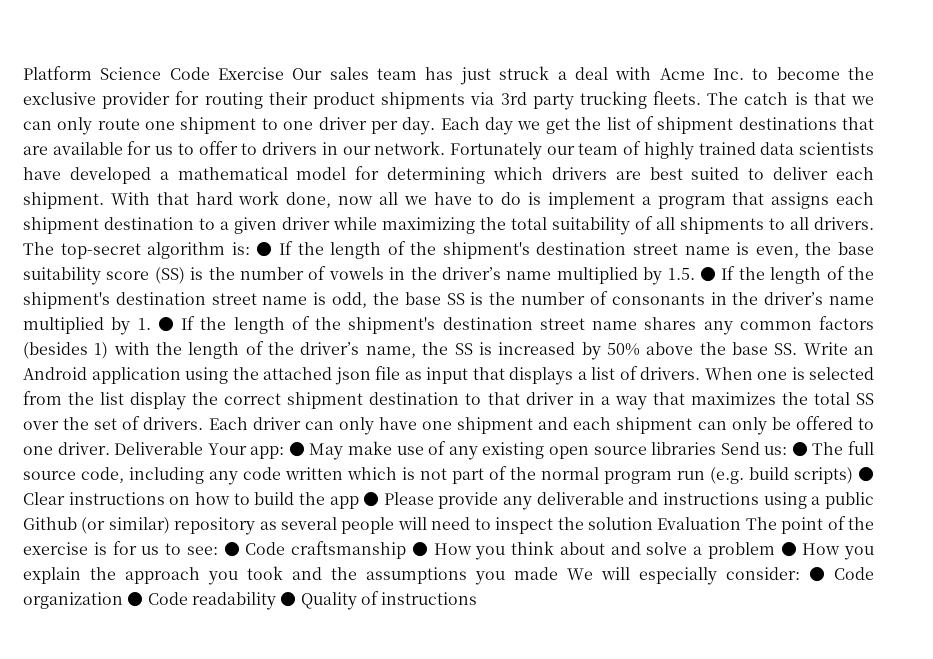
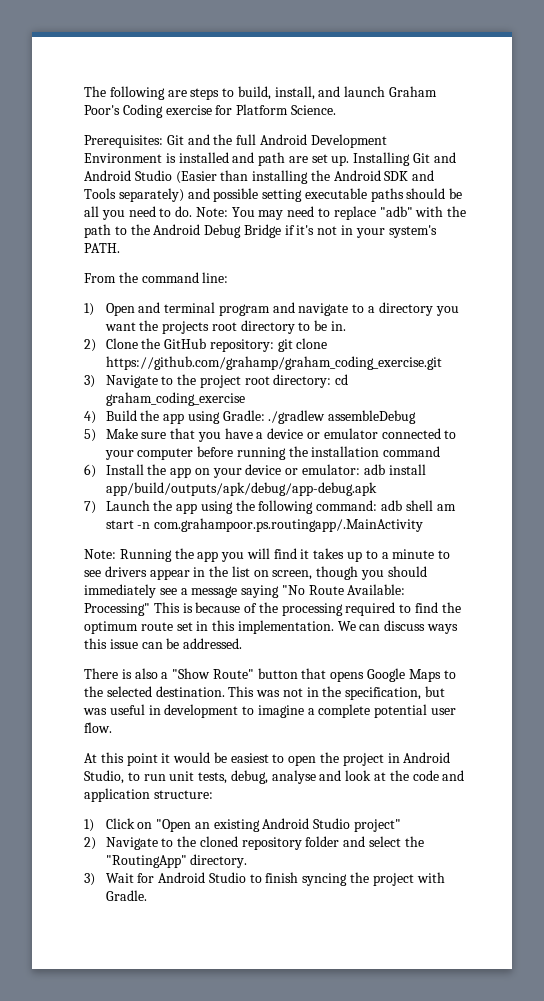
[23,66,875,85] [23,91,874,110] [23,116,874,135] [23,141,874,160] [23,166,875,184] [23,191,875,209] [23,216,874,235] [23,241,875,259] [23,266,874,285] [23,291,875,309] [23,316,874,335] [23,341,875,360] [23,366,874,385] [23,391,874,410] [23,416,875,435] [23,441,874,460] [23,466,874,485] [23,492,874,510] [23,516,874,535] [23,541,874,560] [23,566,874,585] [23,591,478,610] Platform Science Code Exercise Our sales team has just struck a deal with Acme Inc. to become the exclusive provider for routing their product shipments via 3rd party trucking fleets. The catch is that we can only route one shipment to one driver per day. Each day we get the list of shipment destinations that are available for us to offer to drivers in our network. Fortunately our team of highly trained data scientists have developed a mathematical model for determining which drivers are best suited to deliver each shipment. With that hard work done, now all we have to do is implement a program that assigns each shipment destination to a given driver while maximizing the total suitability of all shipments to all drivers. The top-secret algorithm is: ● If the length of the shipment's destination street name is even, the base suitability score (SS) is the number of vowels in the driver’s name multiplied by 1.5. ● If the length of the shipment's destination street name is odd, the base SS is the number of consonants in the driver’s name multiplied by 1. ● If the length of the shipment's destination street name shares any common factors (besides 1) with the length of the driver’s name, the SS is increased by 50% above the base SS. Write an Android application using the attached json file as input that displays a list of drivers. When one is selected from the list display the correct shipment destination to that driver in a way that maximizes the total SS over the set of drivers. Each driver can only have one shipment and each shipment can only be offered to one driver. Deliverable Your app: ● May make use of any existing open source libraries Send us: ● The full source code, including any code written which is not part of the normal program run (e.g. build scripts) ● Clear instructions on how to build the app ● Please provide any deliverable and instructions using a public Github (or similar) repository as several people will need to inspect the solution Evaluation The point of the exercise is for us to see: ● Code craftsmanship ● How you think about and solve a problem ● How you explain the approach you took and the assumptions you made We will especially consider: ● Code organization ● Code readability ● Quality of instructions -> [84,86,438,100] [84,104,336,118] [84,134,387,148] [84,152,456,166] [84,170,435,184] [84,188,463,202] [84,206,467,220] [84,224,437,238] [84,243,120,253] [84,272,229,283] [84,302,459,316] [104,320,346,334] [84,338,328,352] [105,356,442,370] [84,374,349,388] [105,392,245,406] [84,410,417,424] [84,428,457,442] [104,446,441,460] [84,464,426,478] [105,482,377,496] [84,500,456,514] [105,518,424,532] [84,548,451,562] [84,566,427,580] [84,584,406,598] [84,602,461,616] [84,620,459,634] [84,638,243,649] [84,668,456,682] [84,686,446,700] [83,704,457,718] [84,722,112,733] [84,752,451,766] [84,770,465,784] [84,788,213,802] [84,818,401,832] [84,836,424,850] [105,854,248,868] [84,872,445,886] [105,890,147,901] The following are steps to build, install, and launch Graham Poor's Coding exercise for Platform Science. // Prerequisites: Git and the full Android Development Environment is installed and path are set up. Installing Git and Android Studio (Easier than installing the Android SDK and Tools separately) and possible setting executable paths should be all you need to do. Note: You may need to replace "adb" with the path to the Android Debug Bridge if it's not in your system's PATH. // From the command line: // 1) Open and terminal program and navigate to a directory you want the projects root directory to be in. // 2) Clone the GitHub repository: git clone https://github.com/grahamp/graham_coding_exercise.git // 3) Navigate to the project root directory: cd graham_coding_exercise // 4) Build the app using Gradle: ./gradlew assembleDebug // 5) Make sure that you have a device or emulator connected to your computer before running the installation command // 6) Install the app on your device or emulator: adb install app/build/outputs/apk/debug/app-debug.apk // 7) Launch the app using the following command: adb shell am start -n com.grahampoor.ps.routingapp/.MainActivity // Note: Running the app you will find it takes up to a minute to see drivers appear in the list on screen, though you should immediately see a message saying "No Route Available: Processing" This is because of the processing required to find the optimum route set in this implementation. We can discuss ways this issue can be addressed. // There is also a "Show Route" button that opens Google Maps to the selected destination. This was not in the specification, but was useful in development to imagine a complete potential user flow. // At this point it would be easiest to open the project in Android Studio, to run unit tests, debug, analyse and look at the code and application structure: // 1) Click on "Open an existing Android Studio project" // 2) Navigate to the cloned repository folder and select the "RoutingApp" directory. // 3) Wait for Android Studio to finish syncing the project with Gradle.

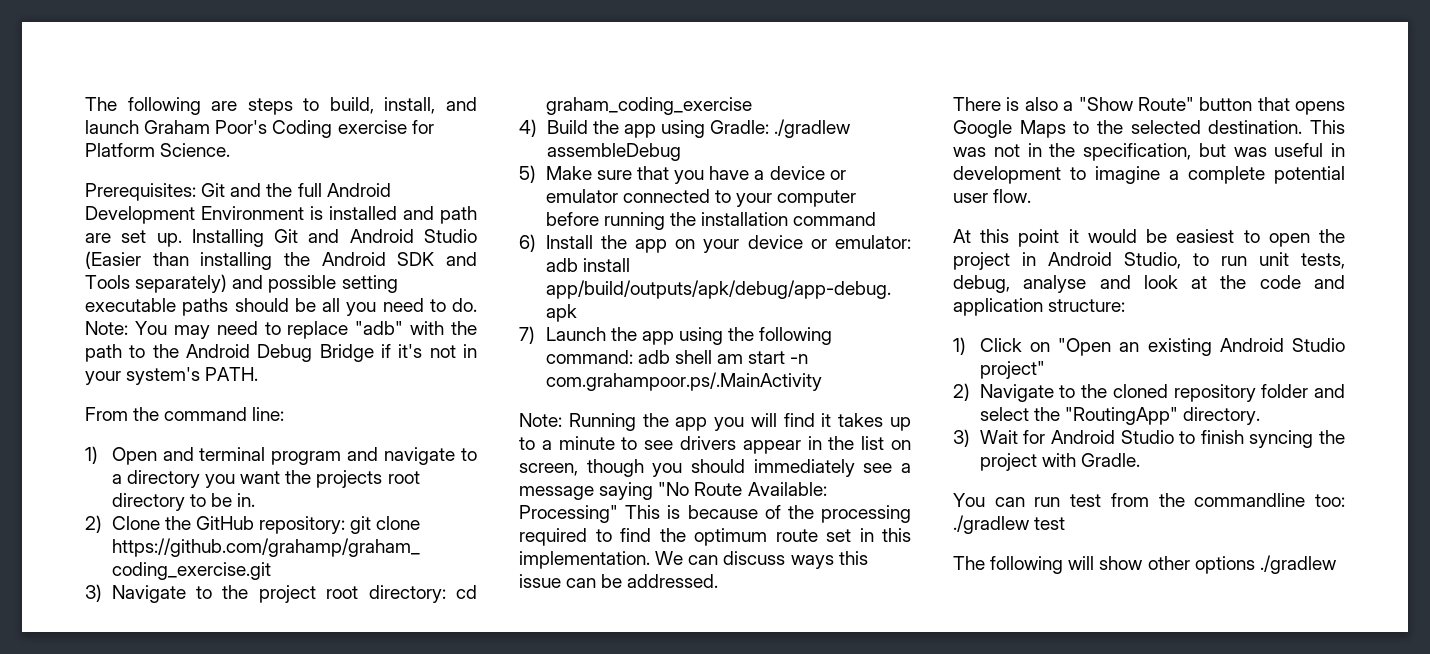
[154,518,424,532] com.grahampoor.ps.routingapp/.MainActivity -> [545,372,822,391] com.grahampoor.ps/.MainActivity
(147, 895) none -> [953,493,1345,507] [953,515,1066,534] [953,555,1336,574] // You can run test from the commandline too: ./gradlew test // The following will show other options ./gradlew

